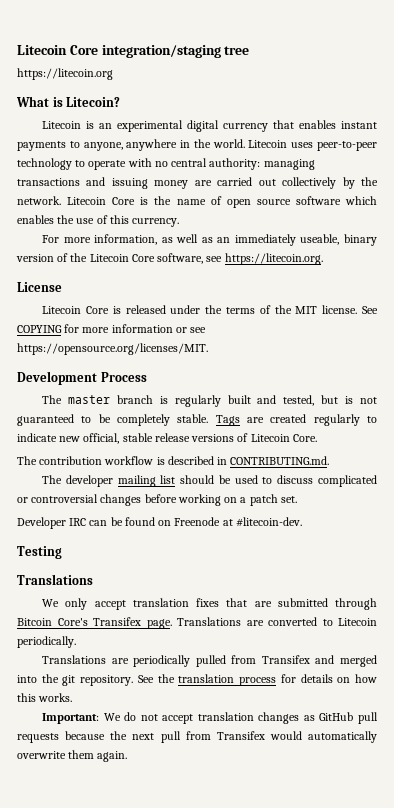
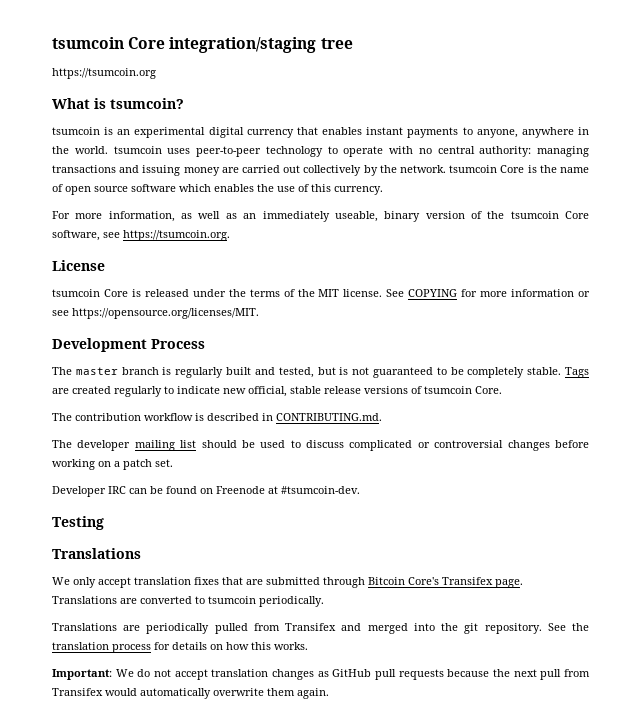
[17,45,67,55] Litecoin -> [52,37,124,49] tsumcoin
[17,68,113,80] https://litecoin.org -> [52,68,156,79] https://tsumcoin.org
[66,97,121,107] [42,121,82,129] Litecoin? // Litecoin -> [110,98,184,109] [52,127,100,135] tsumcoin? // tsumcoin
[248,140,288,148] Litecoin -> [113,146,162,154] tsumcoin
[67,197,107,205] Litecoin -> [449,165,498,173] tsumcoin
[89,254,129,262] Litecoin -> [510,211,559,219] tsumcoin
[224,253,323,265] https://litecoin.org. -> [123,230,230,241] https://tsumcoin.org.
[42,306,82,314] Litecoin -> [52,289,100,297] tsumcoin
[250,434,290,442] Litecoin -> [424,386,472,394] tsumcoin
[235,517,302,527] #litecoin-dev. -> [281,486,360,494] #tsumcoin-dev.
[338,618,377,626] Litecoin -> [208,596,256,604] tsumcoin

